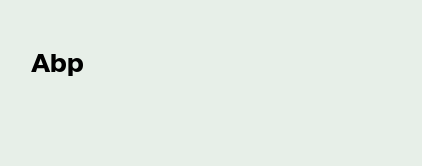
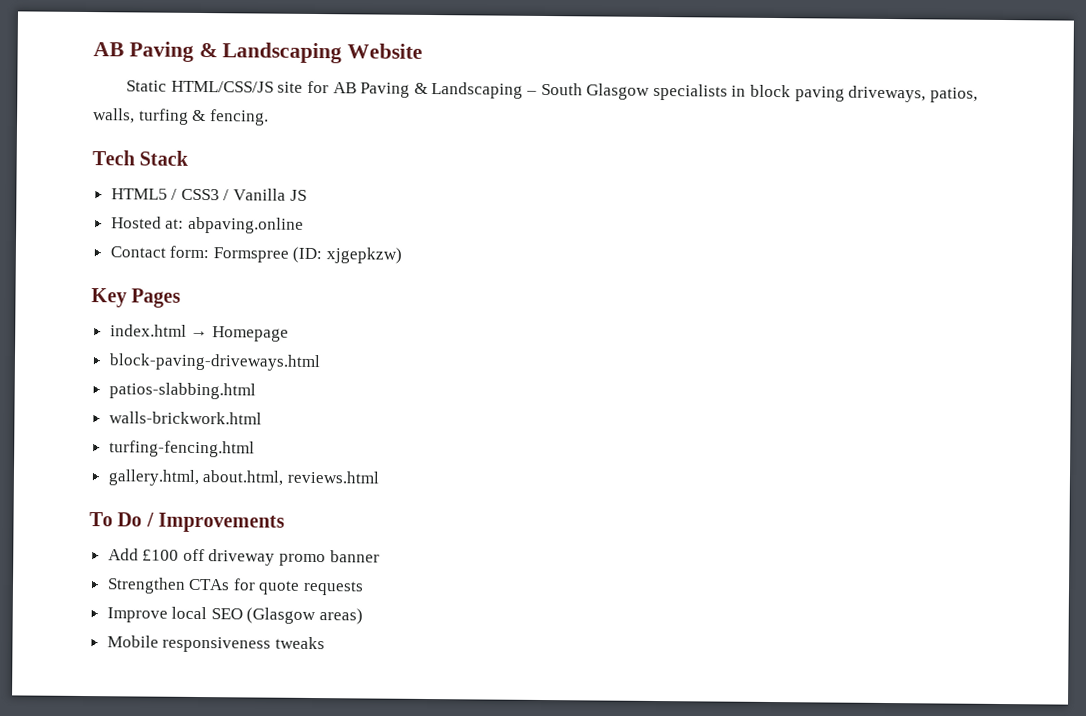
[31,54,84,76] Abp -> [93,41,424,64] [126,80,978,103] [93,108,269,126] [92,150,190,166] [110,188,307,201] [110,216,304,234] [109,245,403,264] [91,288,182,308] [109,324,289,342] [108,353,321,372] [108,382,256,400] [108,411,262,425] [108,440,255,458] [107,469,380,487] [89,512,286,533] [107,548,380,567] [106,577,365,596] [106,606,364,625] [106,635,325,653] AB Paving & Landscaping Website // Static HTML/CSS/JS site for AB Paving & Landscaping – South Glasgow specialists in block paving driveways, patios, walls, turfing & fencing. // Tech Stack // HTML5 / CSS3 / Vanilla JS // Hosted at: abpaving.online // Contact form: Formspree (ID: xjgepkzw) // Key Pages // index.html → Homepage // block-paving-driveways.html // patios-slabbing.html // walls-brickwork.html // turfing-fencing.html // gallery.html, about.html, reviews.html // To Do / Improvements // Add £100 off driveway promo banner // Strengthen CTAs for quote requests // Improve local SEO (Glasgow areas) // Mobile responsiveness tweaks

